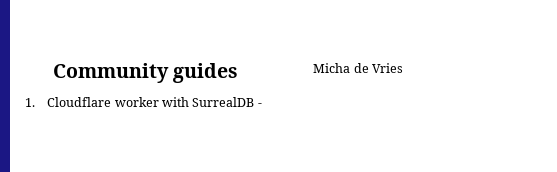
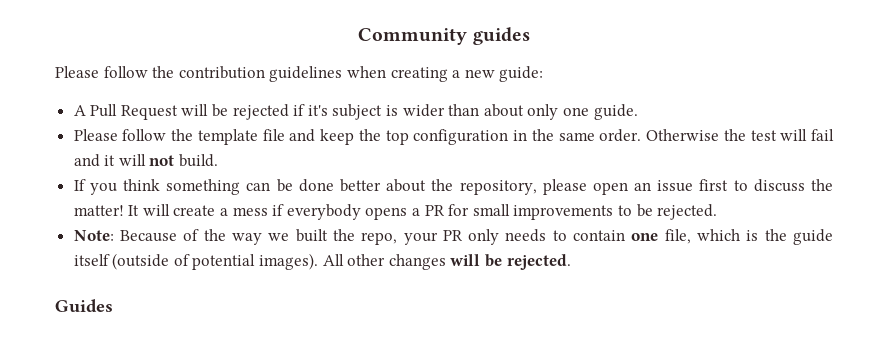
[25,97,262,107] [313,63,404,73] 1. Cloudflare worker with SurrealDB - Micha de Vries -> [55,66,544,82] [73,104,638,120] [73,129,835,145] [73,154,219,167] [73,179,833,195] [73,204,718,220] [73,229,833,245] [73,253,571,270] [55,299,113,313] Please follow the contribution guidelines when creating a new guide: // A Pull Request will be rejected if it's subject is wider than about only one guide. // Please follow the template file and keep the top configuration in the same order. Otherwise the test will fail and it will not build. // If you think something can be done better about the repository, please open an issue first to discuss the matter! It will create a mess if everybody opens a PR for small improvements to be rejected. // Note: Because of the way we built the repo, your PR only needs to contain one file, which is the guide itself (outside of potential images). All other changes will be rejected. // Guides

